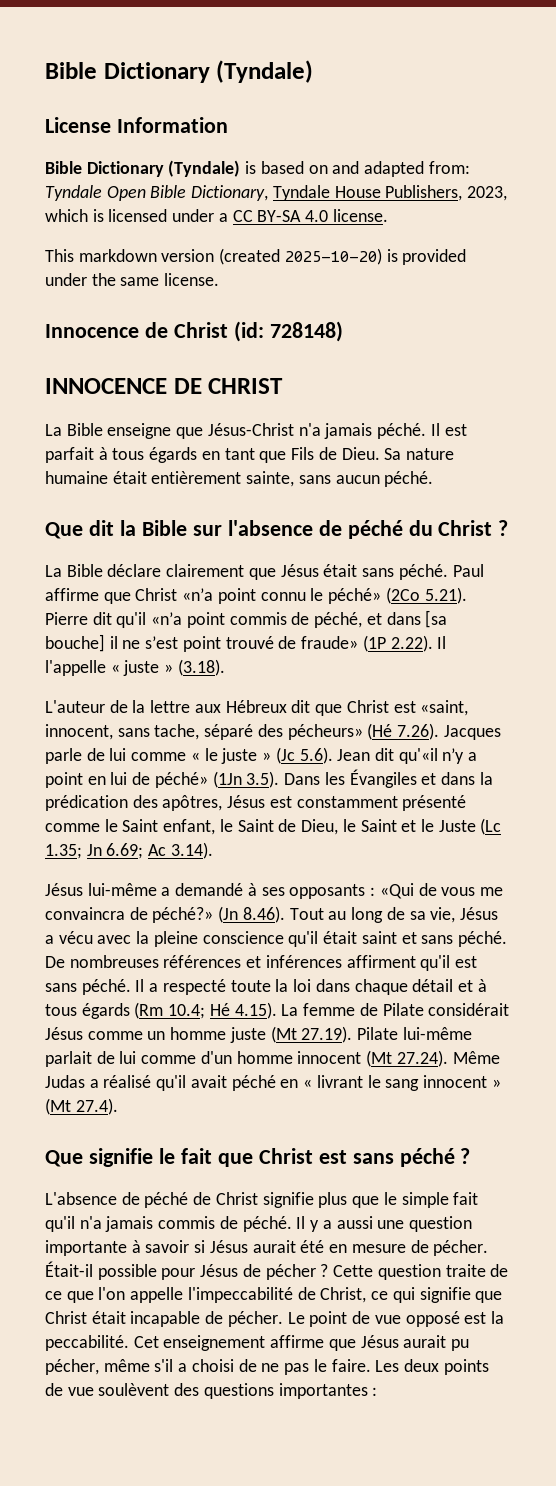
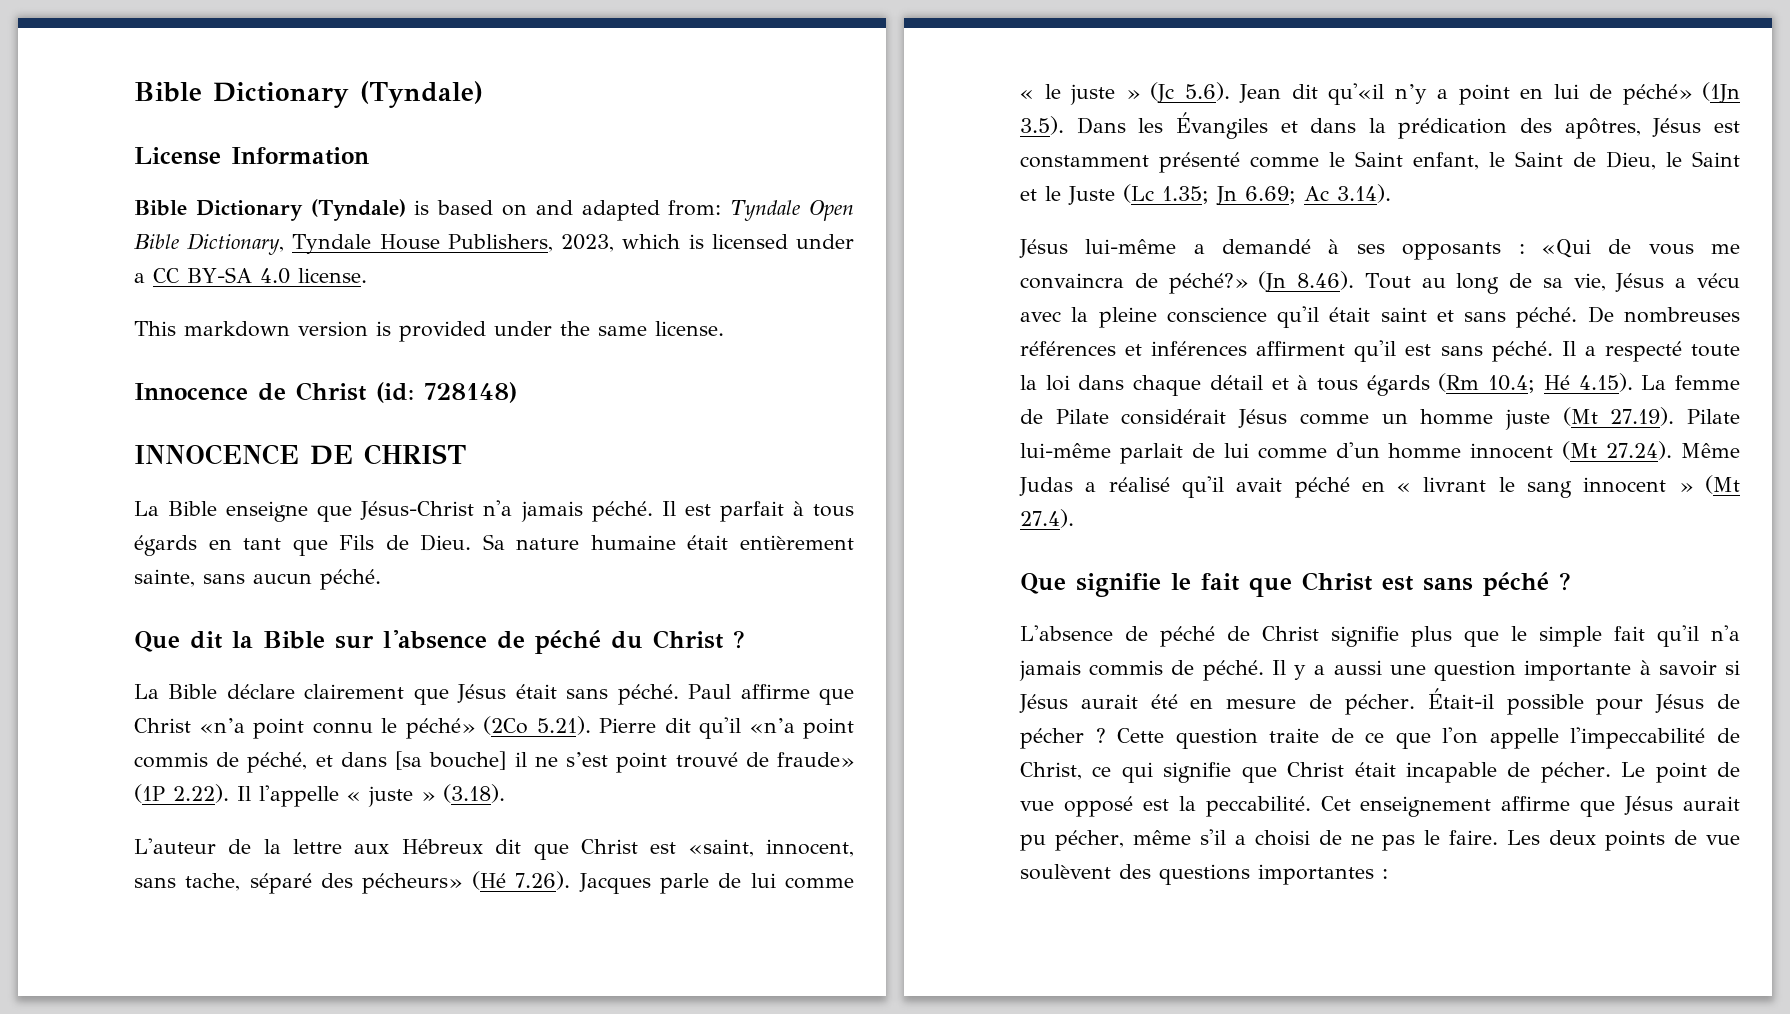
[219,248,382,265] (created 2025-10-20) -> (368, 329) none

